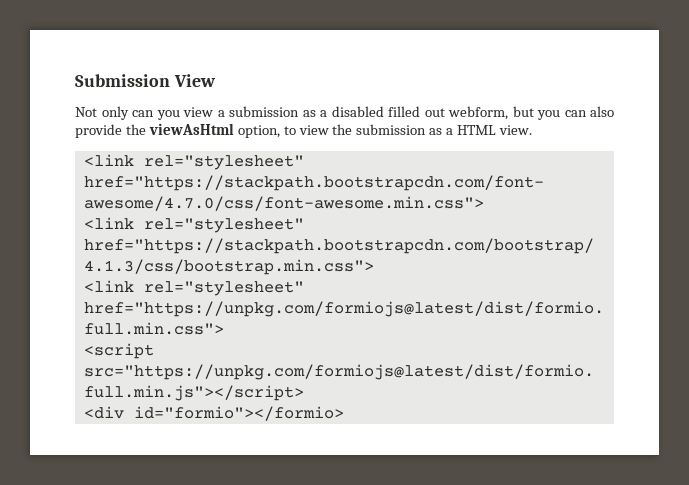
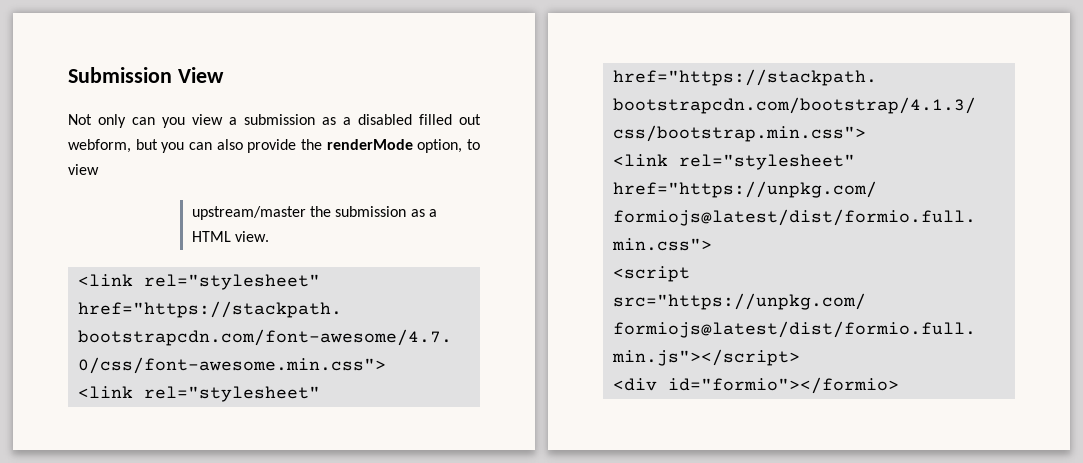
[148,123,234,135] viewAsHtml -> [326,139,413,150] renderMode
(329, 130) none -> [191,206,306,220] // upstream/master

